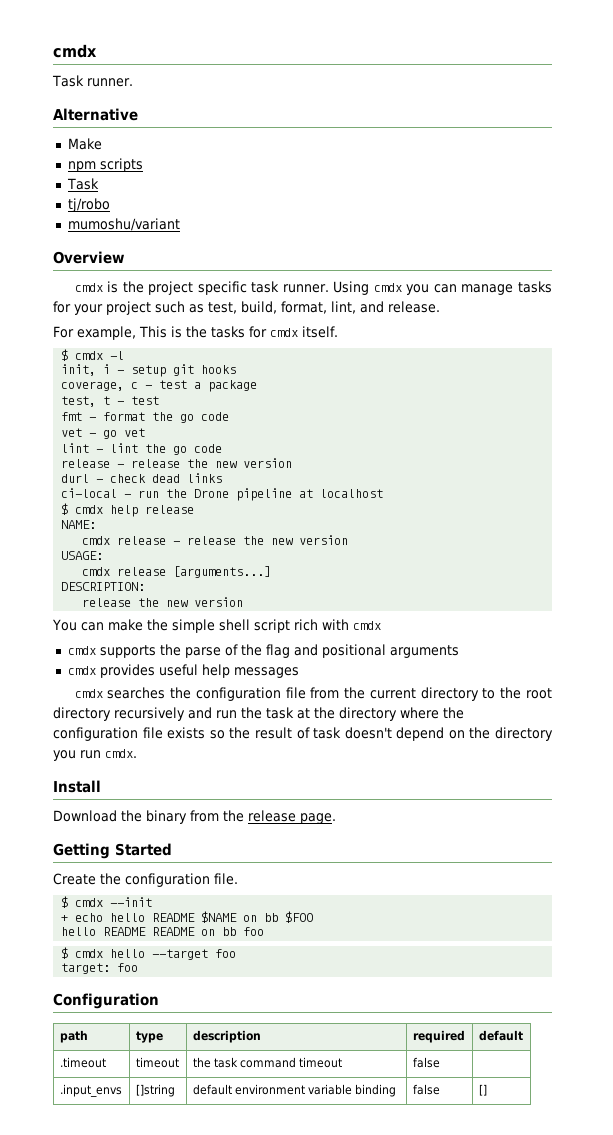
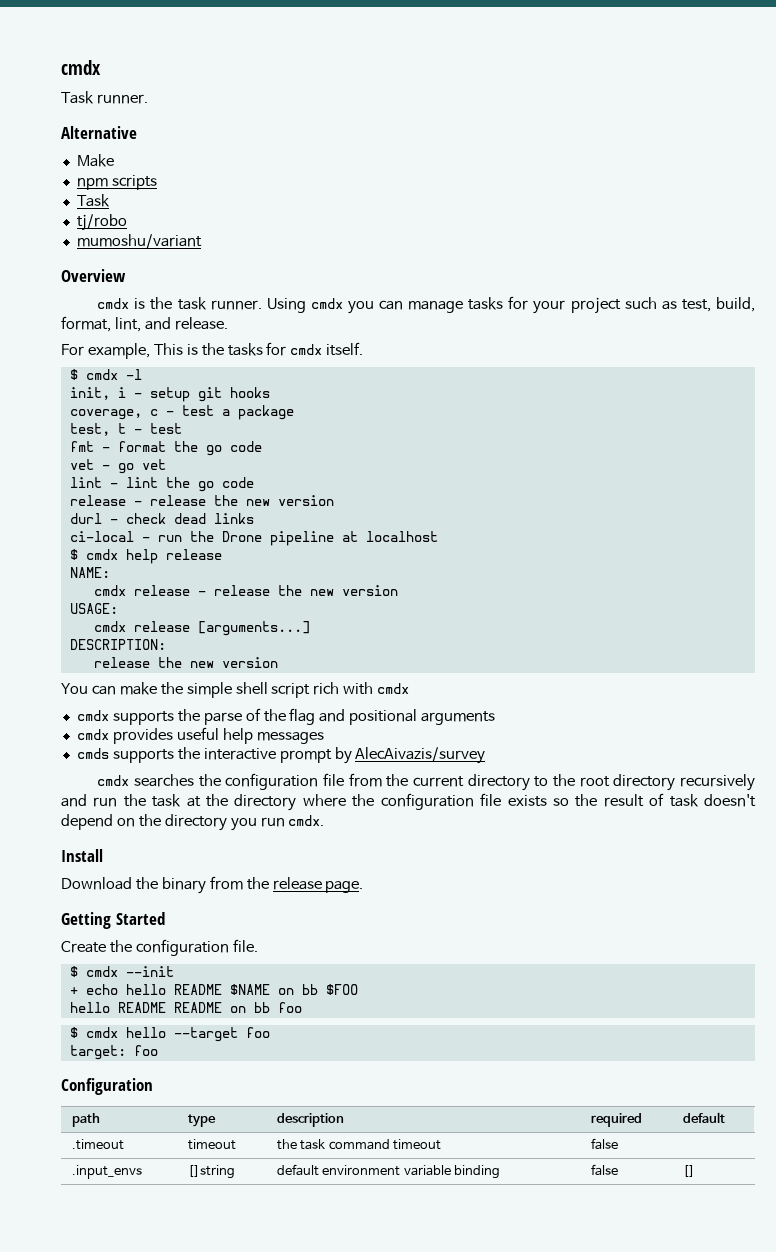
[148,281,247,295] project specific -> (173, 303) none
(299, 672) none -> [76,747,486,764] // cmds supports the interactive prompt by AlecAivazis/survey

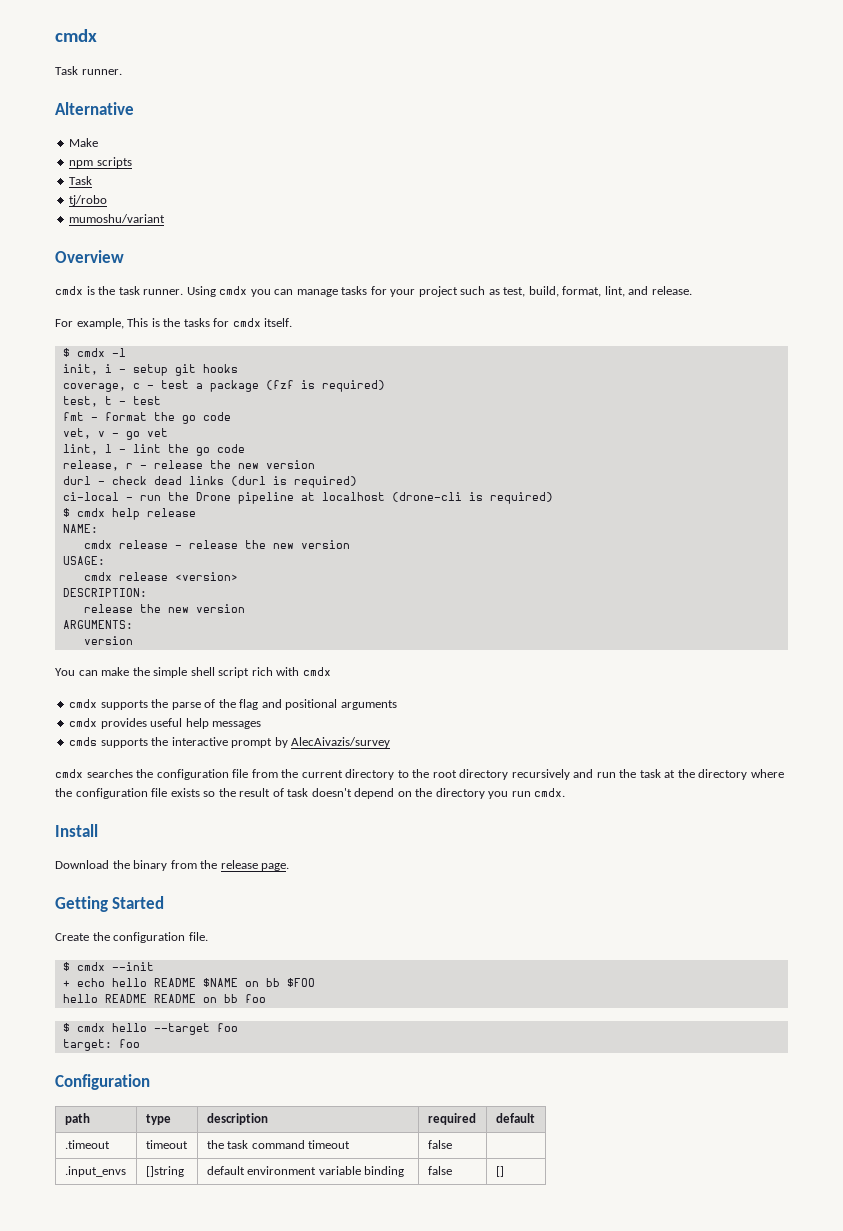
(294, 412) none -> [265,380,385,392] (fzf is required)
[69,459,94,470] vet -> [62,428,105,439] vet, v
[69,477,102,488] lint -> [62,444,112,455] lint, l
[69,495,126,506] release -> [62,460,133,471] release, r
(254, 518) none -> [230,476,357,488] (durl is required)
(438, 536) none -> [391,492,553,504] (drone-cli is required)
[197,621,310,636] [arguments...] -> [174,572,238,581] <version>
(278, 662) none -> [62,620,133,629] [83,636,133,645] // ARGUMENTS: // version

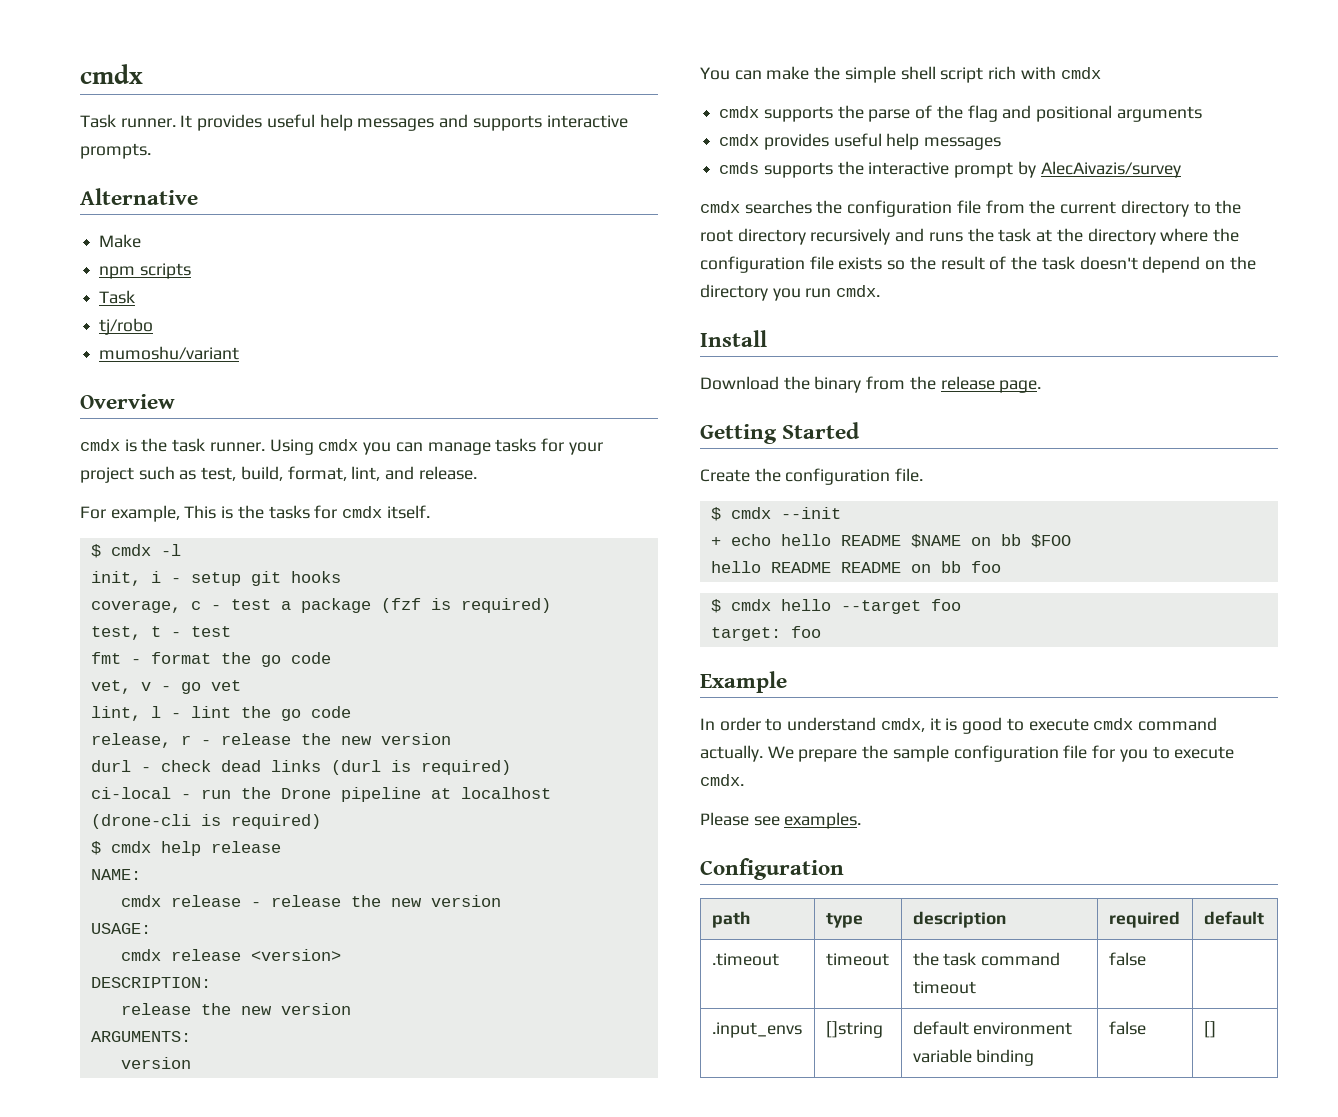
(122, 72) none -> [180,114,628,131] [80,143,151,159] It provides useful help messages and supports interactive prompts.
[596,772,616,778] run -> [928,232,963,242] runs
(284, 792) none -> [1011,256,1038,270] the
(140, 1043) none -> [700,671,787,693] [700,717,1217,734] [700,745,1235,762] [700,774,744,786] [700,812,862,829] // Example // In order to understand cmdx, it is good to execute cmdx command actually. We prepare the sample configuration file for you to execute cmdx. // Please see examples.

